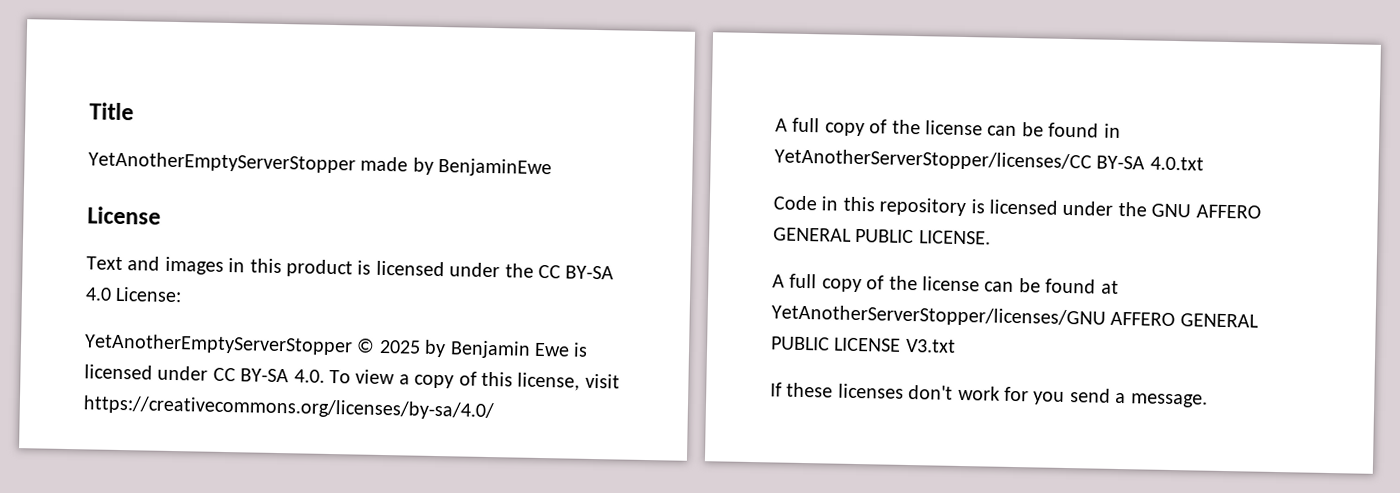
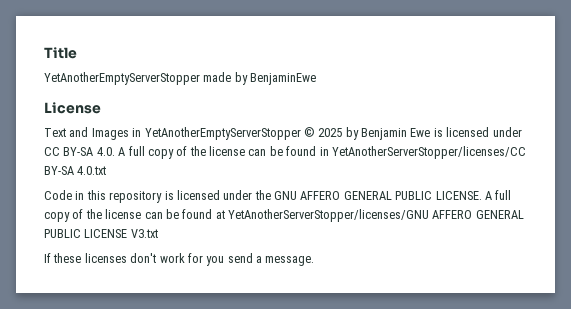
[164,256,615,280] [85,286,183,303] images in this product is licensed under the CC BY-SA 4.0 License: // -> [91,128,142,140] Images in
[329,369,620,391] [83,395,494,421] To view a copy of this license, visit https://creativecommons.org/licenses/by-sa/4.0/ // -> (115, 151) none
(991, 237) // -> (482, 195) none

